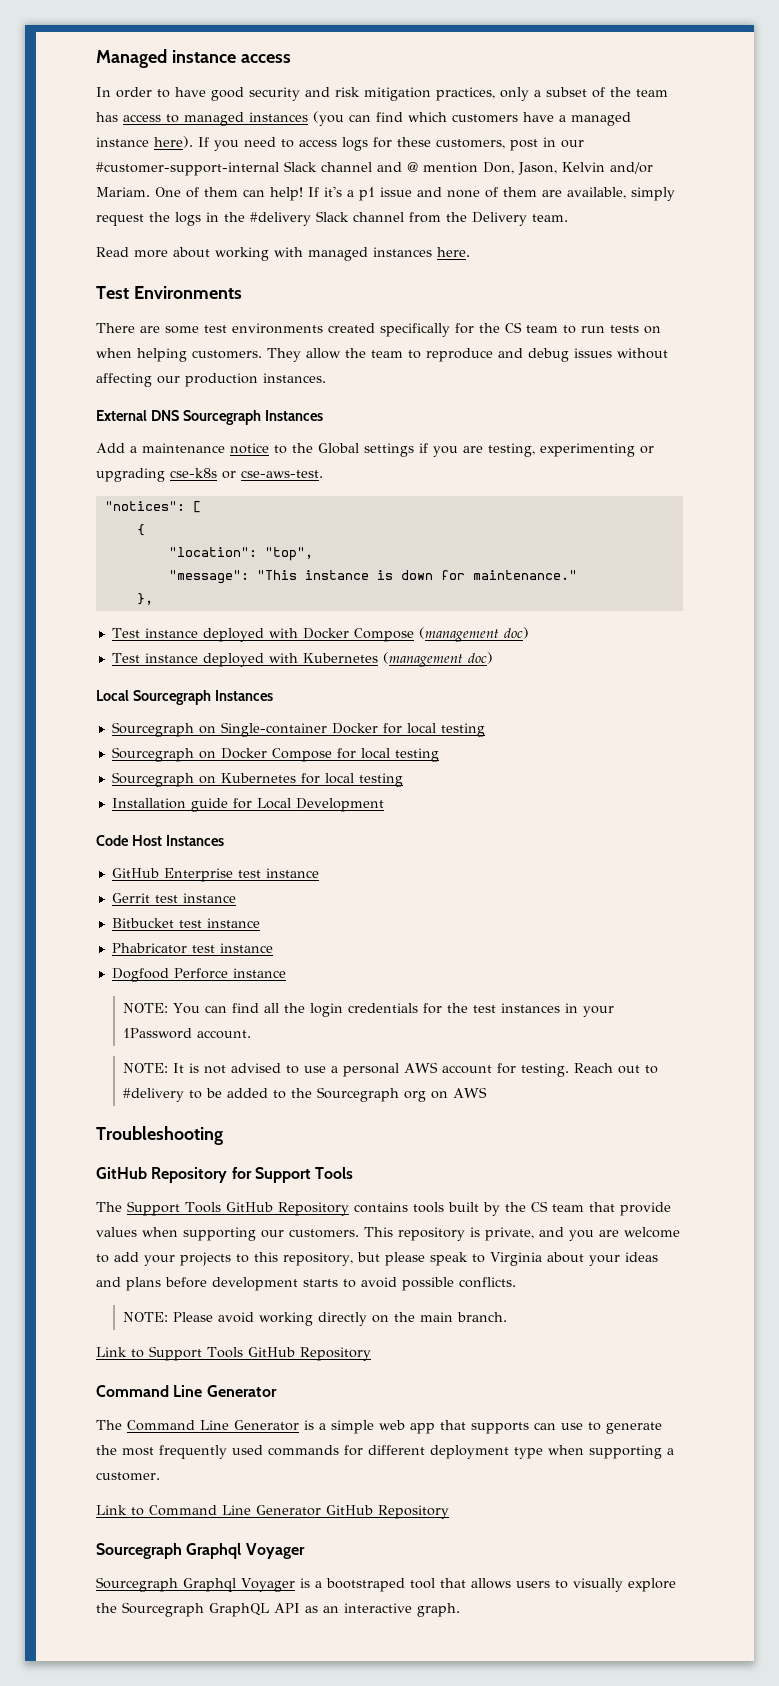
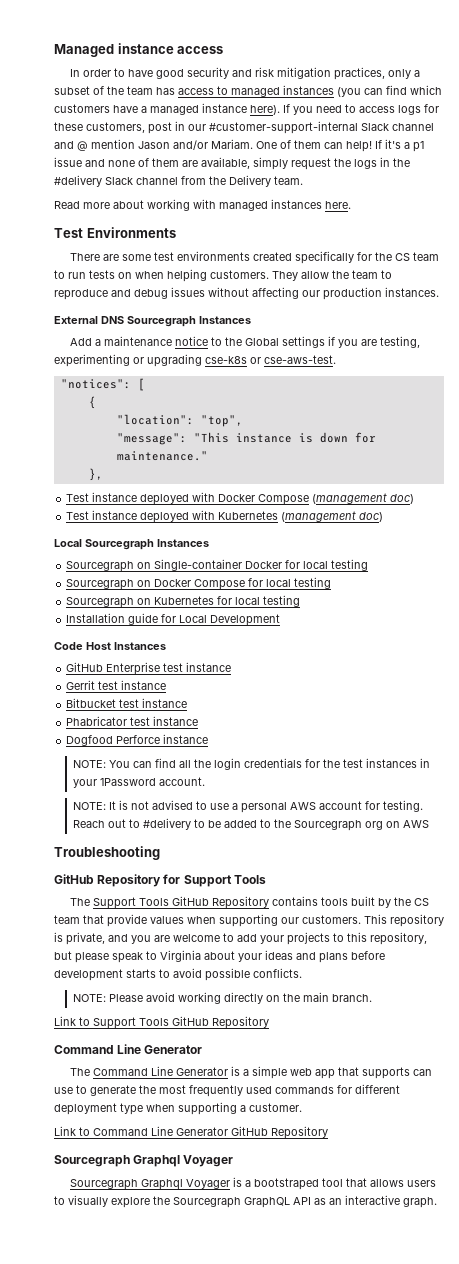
[483,162,605,175] Don, Jason, Kelvin -> [138,141,170,149] Jason

